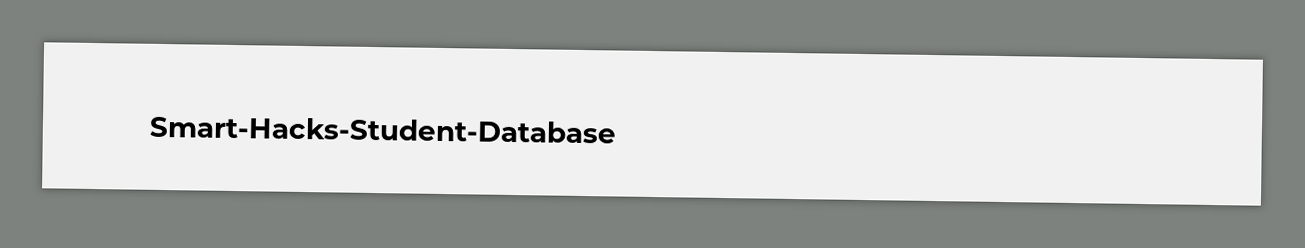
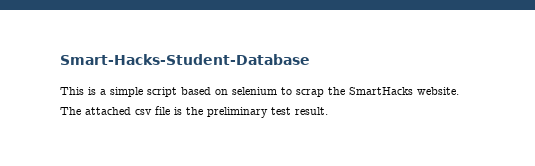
(617, 129) none -> [60,87,459,97] [60,106,328,118] // This is a simple script based on selenium to scrap the SmartHacks website. The attached csv file is the preliminary test result.

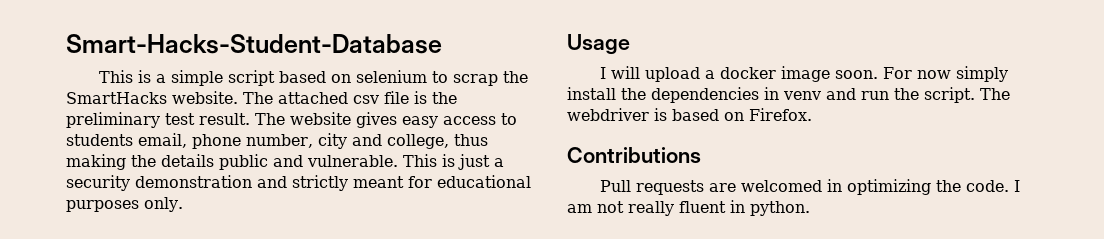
(328, 111) none -> [255,112,517,128] [66,133,488,149] [66,154,504,170] [66,175,531,191] [66,197,183,212] [567,34,630,55] [599,66,1008,82] [567,87,1010,103] [567,108,812,121] [567,147,701,163] [599,179,1020,195] [567,200,810,216] The website gives easy access to students email, phone number, city and college, thus making the details public and vulnerable. This is just a security demonstration and strictly meant for educational purposes only. // Usage // I will upload a docker image soon. For now simply install the dependencies in venv and run the script. The webdriver is based on Firefox. // Contributions // Pull requests are welcomed in optimizing the code. I am not really fluent in python.

